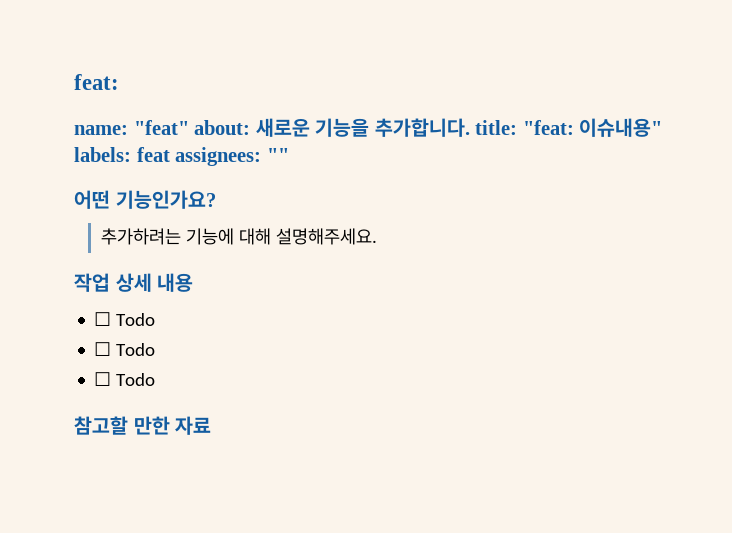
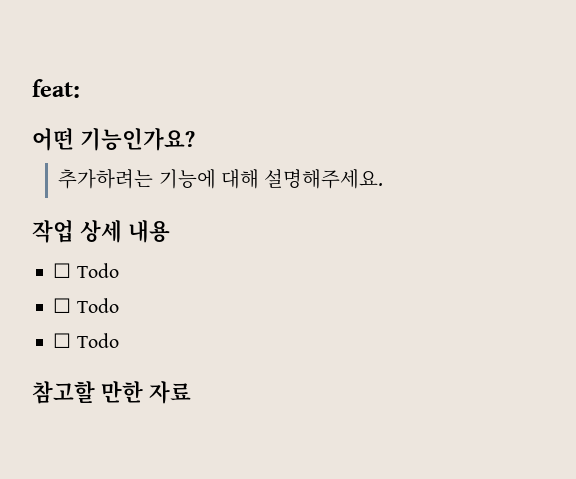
[74,118,663,137] [74,147,289,166] // name: "feat" about: 새로운 기능을 추가합니다. title: "feat: 이슈내용" labels: feat assignees: "" -> (80, 88) none

